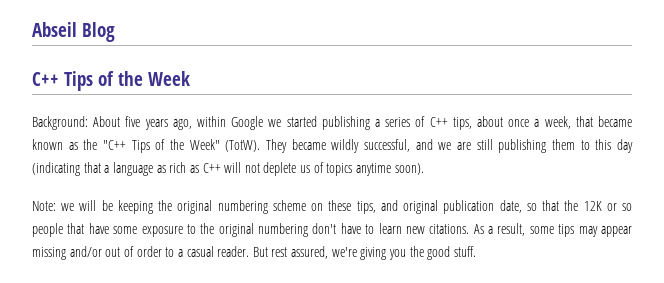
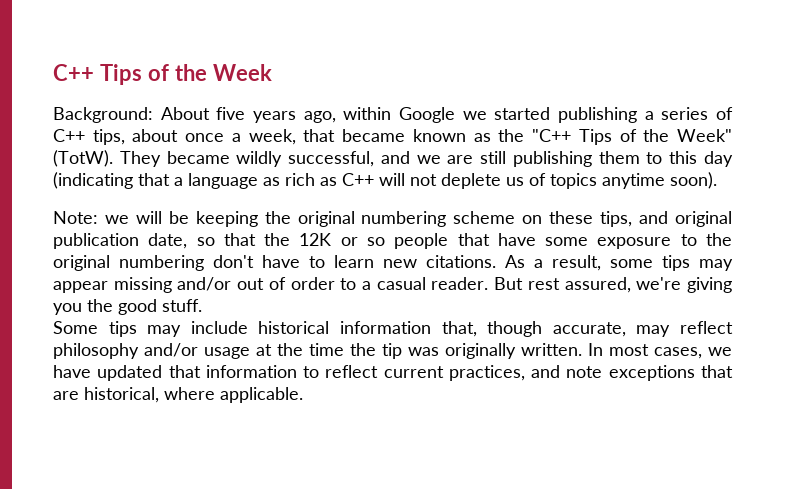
[32,22,115,42] Abseil Blog // -> (53, 72) none
(476, 251) none -> [53,321,734,337] [53,343,732,359] [53,365,733,381] [53,387,303,403] // Some tips may include historical information that, though accurate, may reflect philosophy and/or usage at the time the tip was originally written. In most cases, we have updated that information to reflect current practices, and note exceptions that are historical, where applicable.

